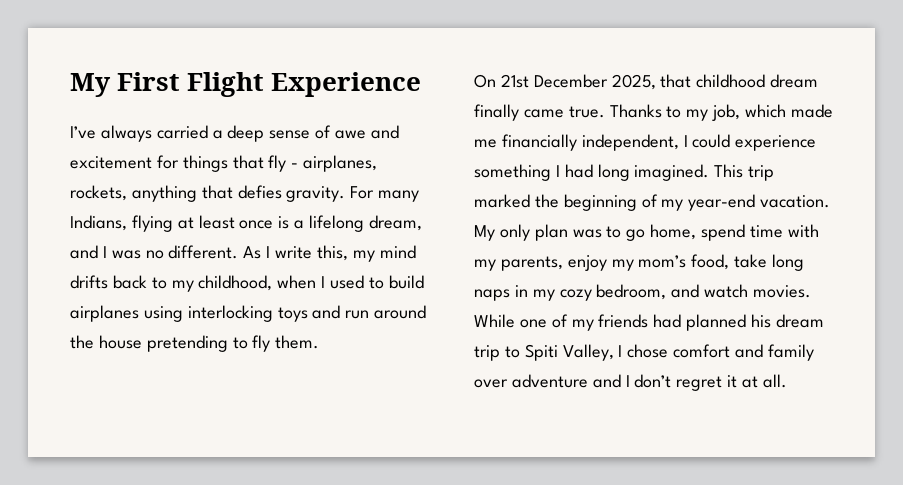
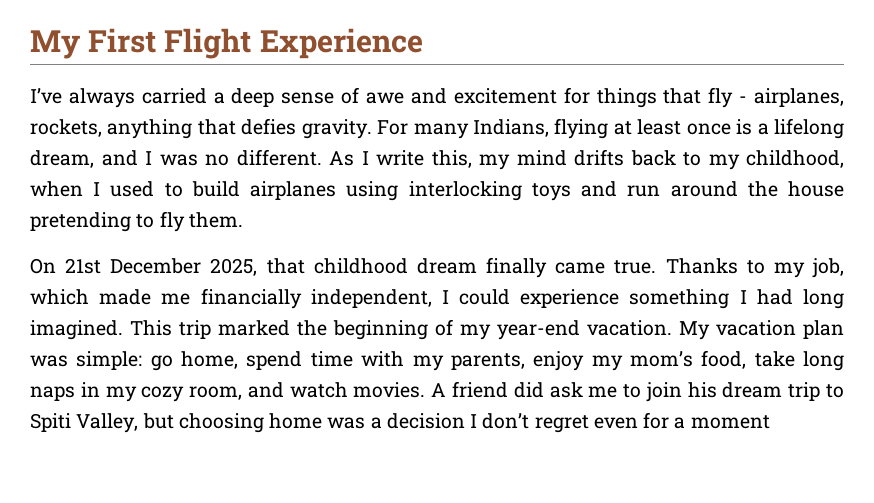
[499,224,530,241] only -> [716,320,796,336] vacation
[606,226,622,238] to -> [76,351,143,370] simple:
[596,284,667,300] bedroom, -> [189,386,243,400] room,
[474,314,747,331] While one of my friends had planned -> [431,381,682,402] A friend did ask me to join
[618,344,814,361] [474,374,787,391] I chose comfort and family over adventure and I don’t regret it at all. -> [142,412,770,433] but choosing home was a decision I don’t regret even for a moment

